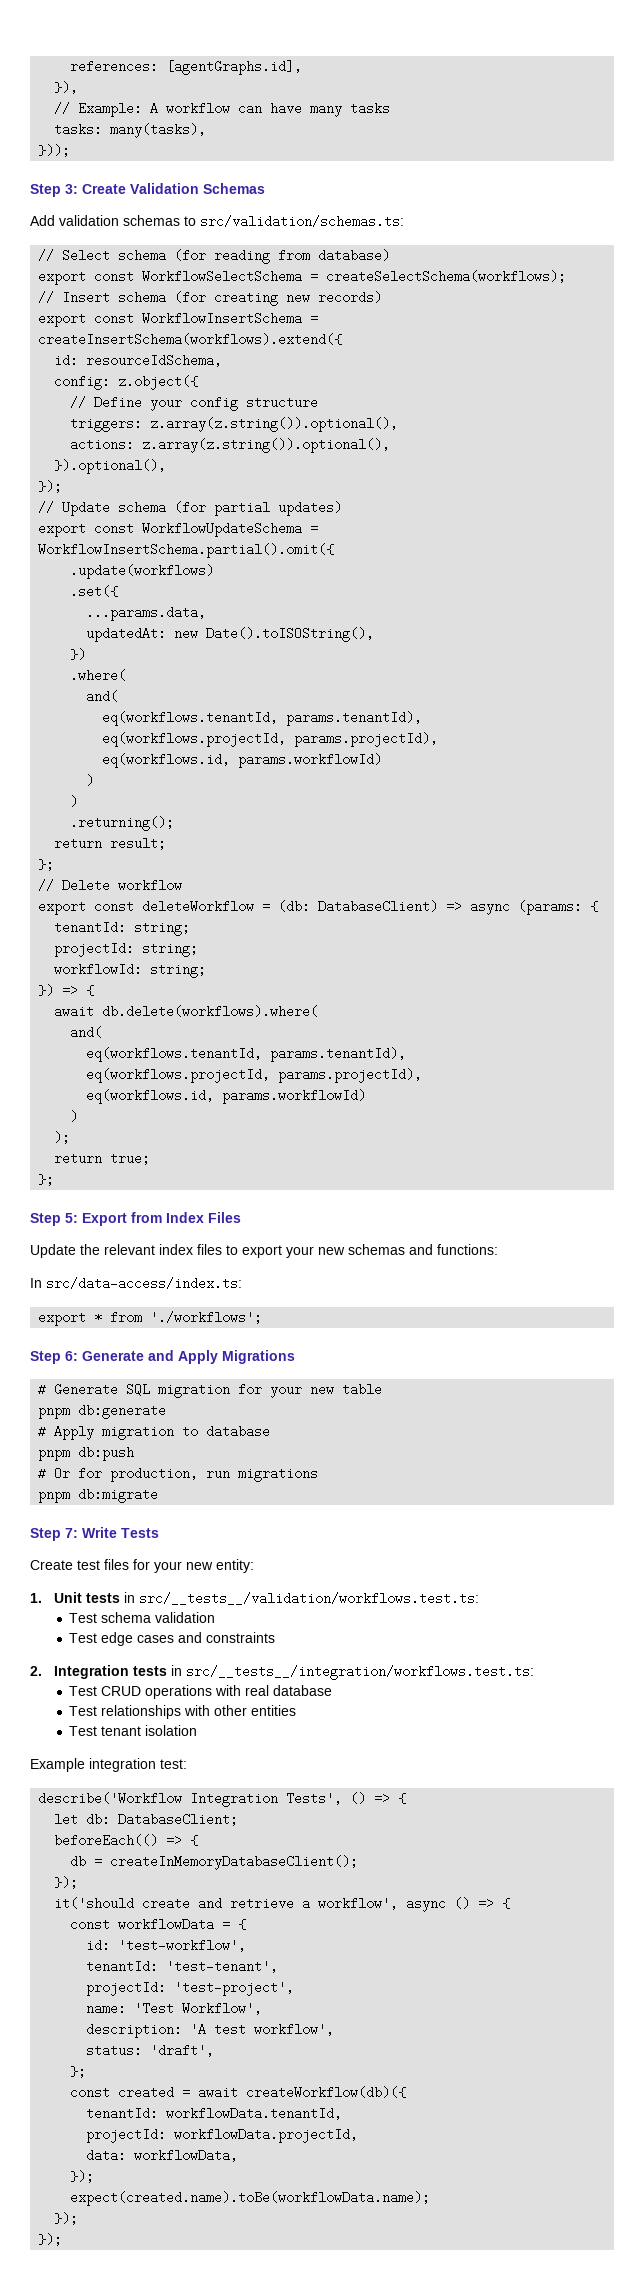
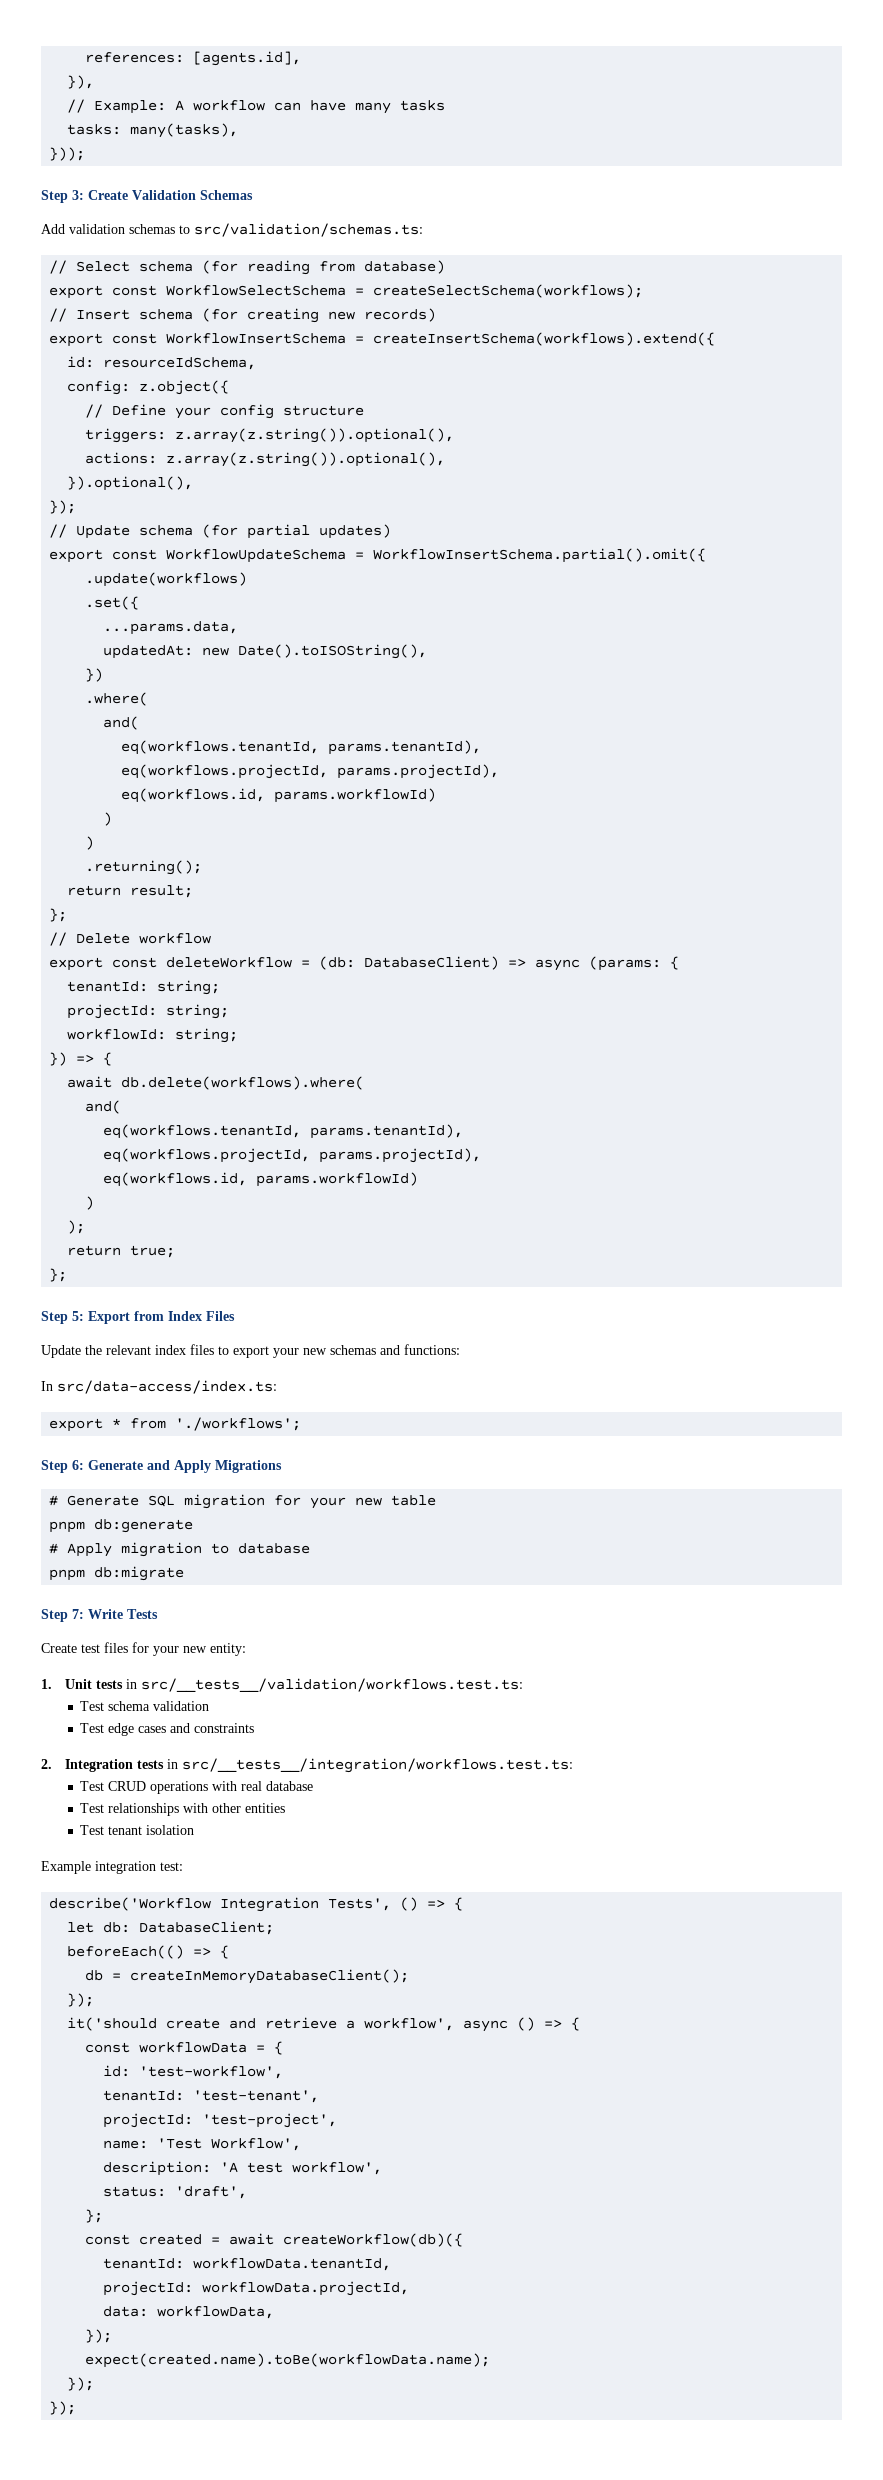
[166,60,303,75] [agentGraphs.id], -> [193,51,302,66] [agents.id],
[38,1446,135,1461] [38,1467,319,1482] // pnpm db:push // # Or for production, run migrations -> (311, 1548) none

